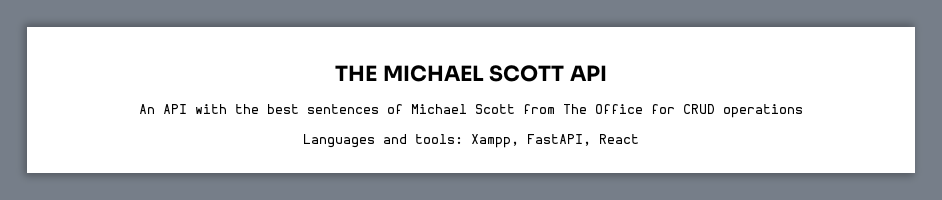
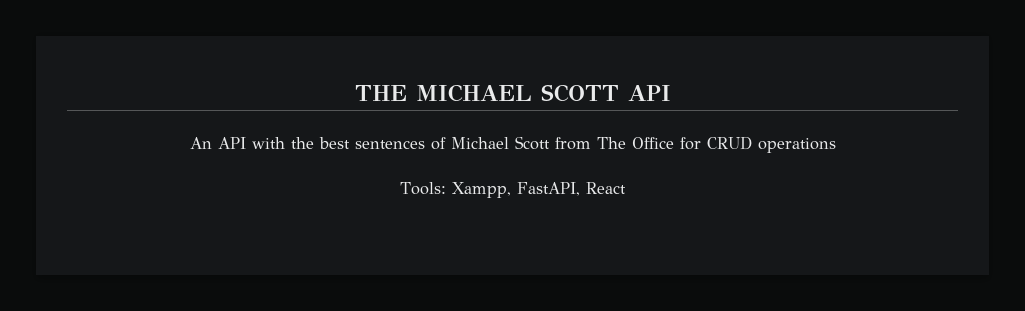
[303,134,463,148] Languages and tools: -> [400,182,447,195] Tools:

